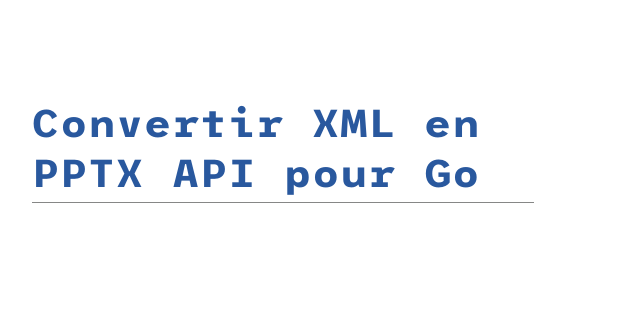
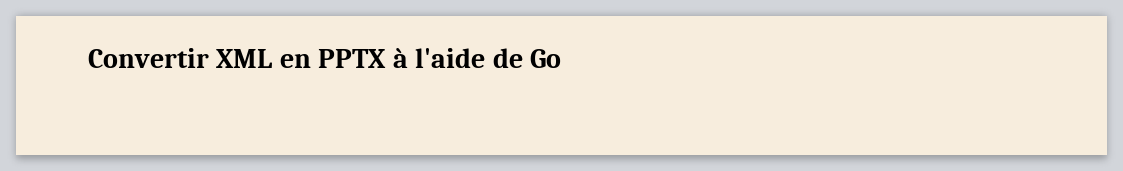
[172,159,396,195] API pour -> [392,48,523,68] à l'aide de

